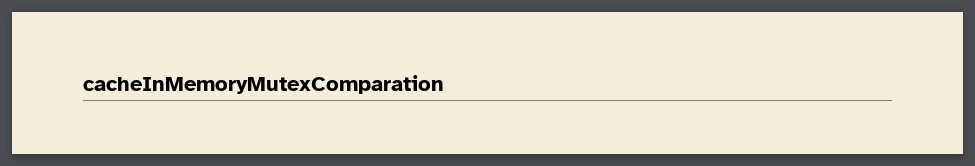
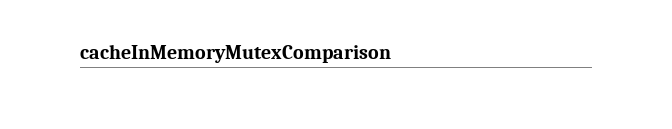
[83,75,444,94] cacheInMemoryMutexComparation -> [80,44,391,63] cacheInMemoryMutexComparison

